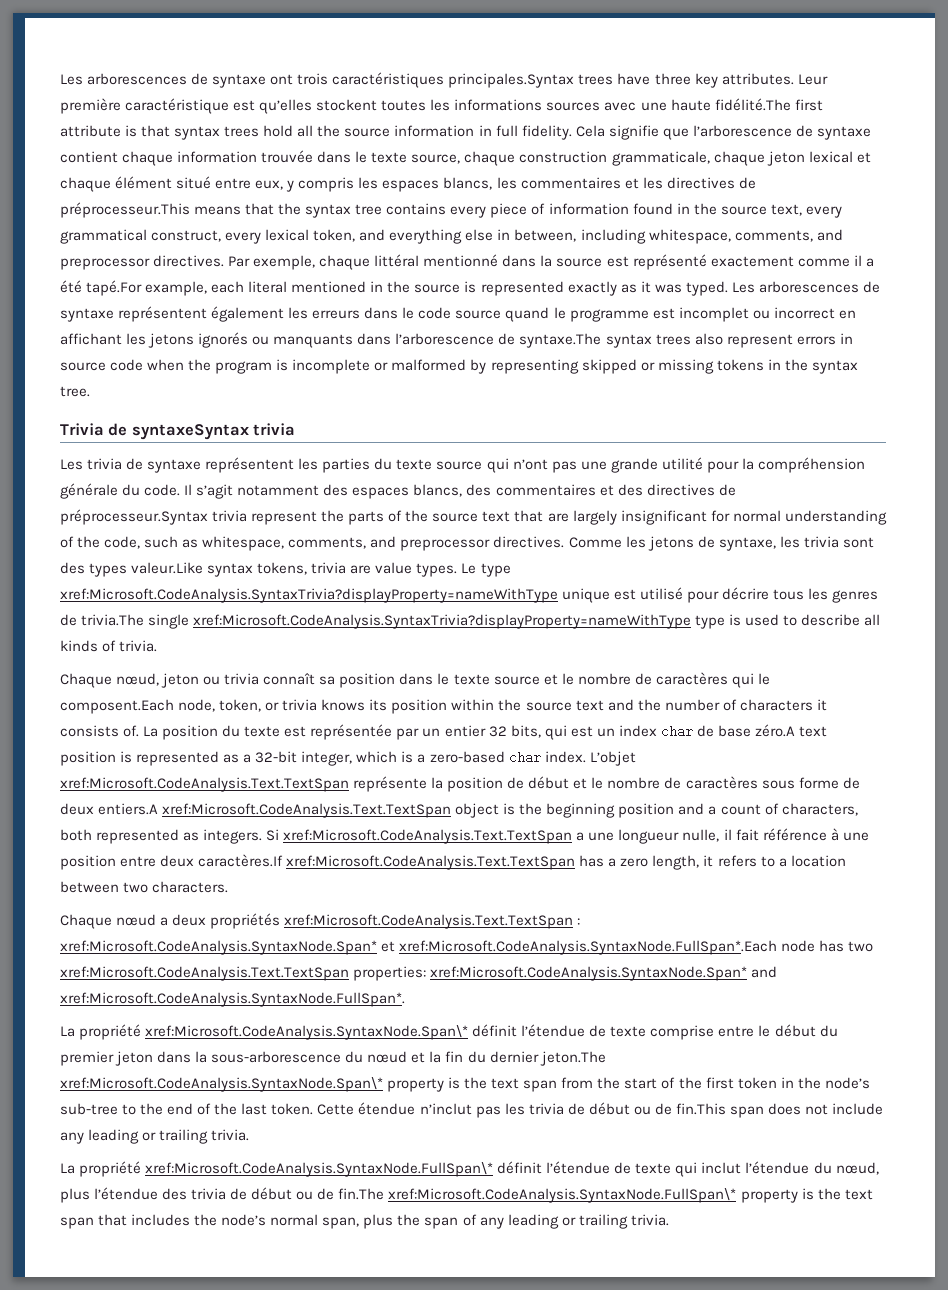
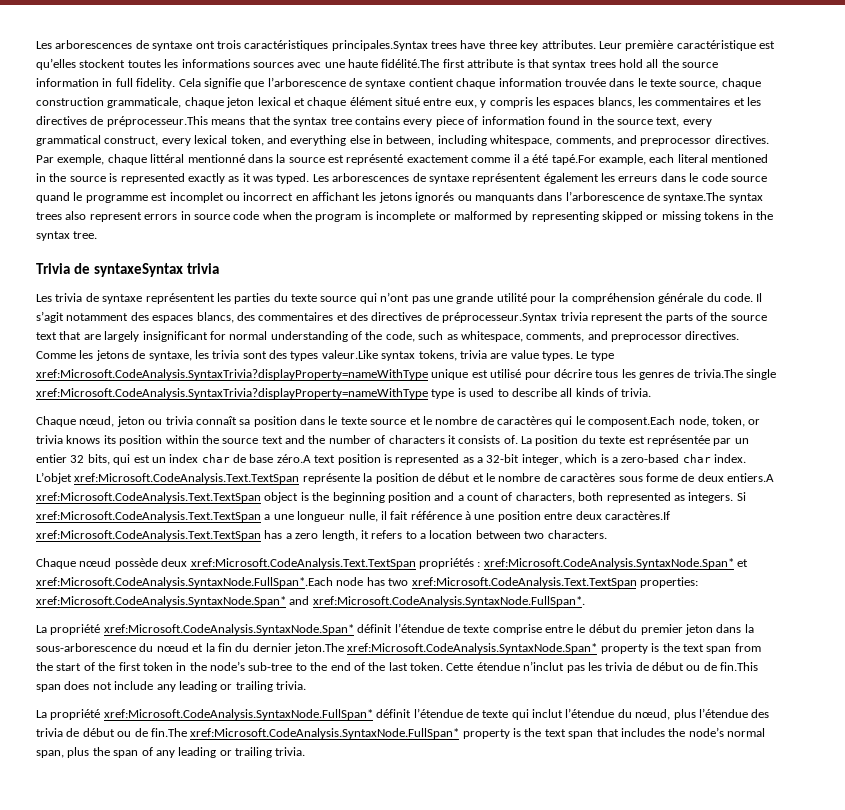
[160,913,574,929] a deux propriétés xref:Microsoft.CodeAnalysis.Text.TextSpan -> [114,558,474,569] possède deux xref:Microsoft.CodeAnalysis.Text.TextSpan propriétés
[145,1025,469,1040] xref:Microsoft.CodeAnalysis.SyntaxNode.Span\* -> [103,624,354,635] xref:Microsoft.CodeAnalysis.SyntaxNode.Span*
[60,1077,383,1092] xref:Microsoft.CodeAnalysis.SyntaxNode.Span\* -> [347,643,598,654] xref:Microsoft.CodeAnalysis.SyntaxNode.Span*
[145,1162,494,1177] xref:Microsoft.CodeAnalysis.SyntaxNode.FullSpan\* -> [103,709,373,720] xref:Microsoft.CodeAnalysis.SyntaxNode.FullSpan*
[388,1188,737,1203] xref:Microsoft.CodeAnalysis.SyntaxNode.FullSpan\* -> [190,728,460,739] xref:Microsoft.CodeAnalysis.SyntaxNode.FullSpan*

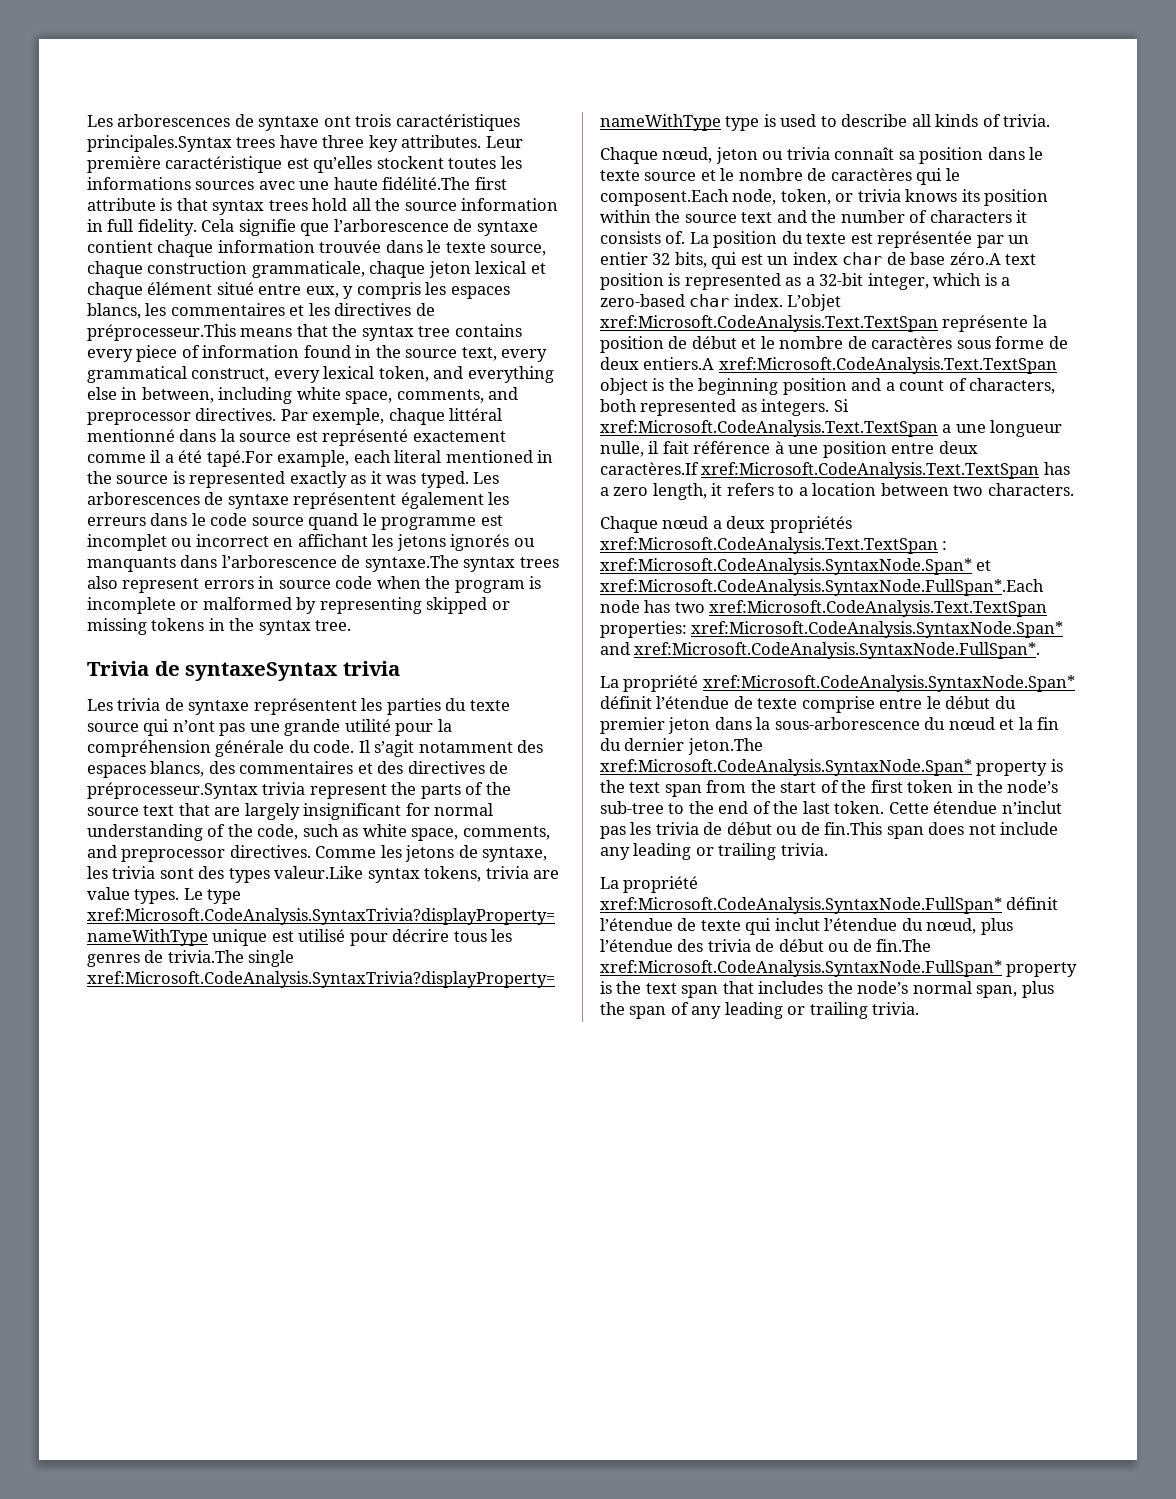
[490,135,553,146] whitespace, -> [296,387,393,404] white space,
[460,331,523,342] whitespace, -> [362,824,459,841] white space,
[114,558,474,569] possède deux xref:Microsoft.CodeAnalysis.Text.TextSpan propriétés -> [712,516,852,533] [600,537,938,554] a deux propriétés xref:Microsoft.CodeAnalysis.Text.TextSpan

